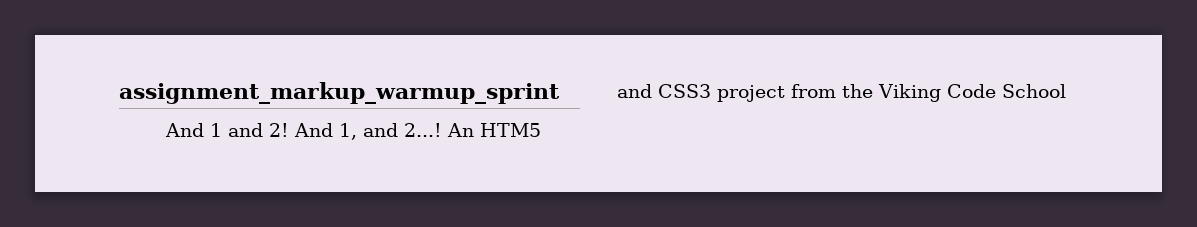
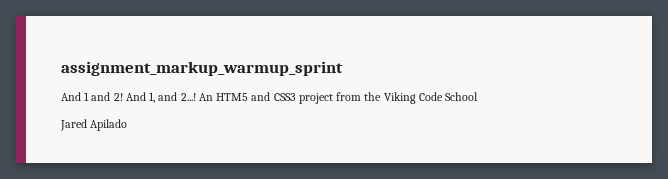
(1066, 91) none -> [60,119,128,131] // Jared Apilado

